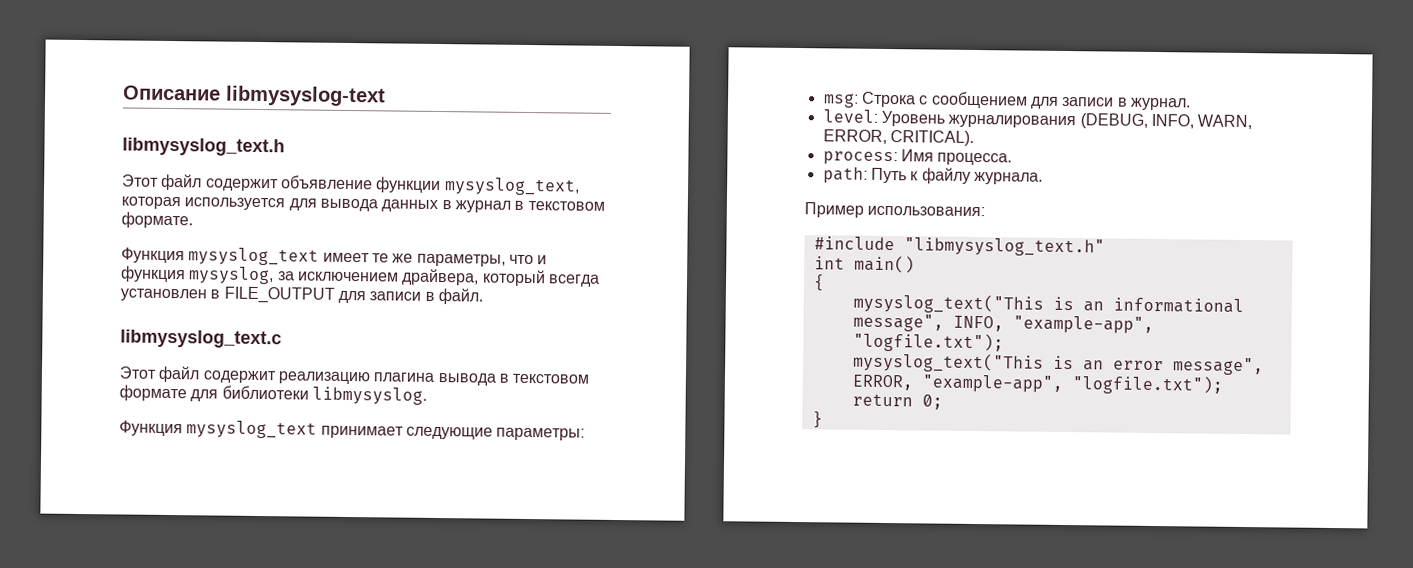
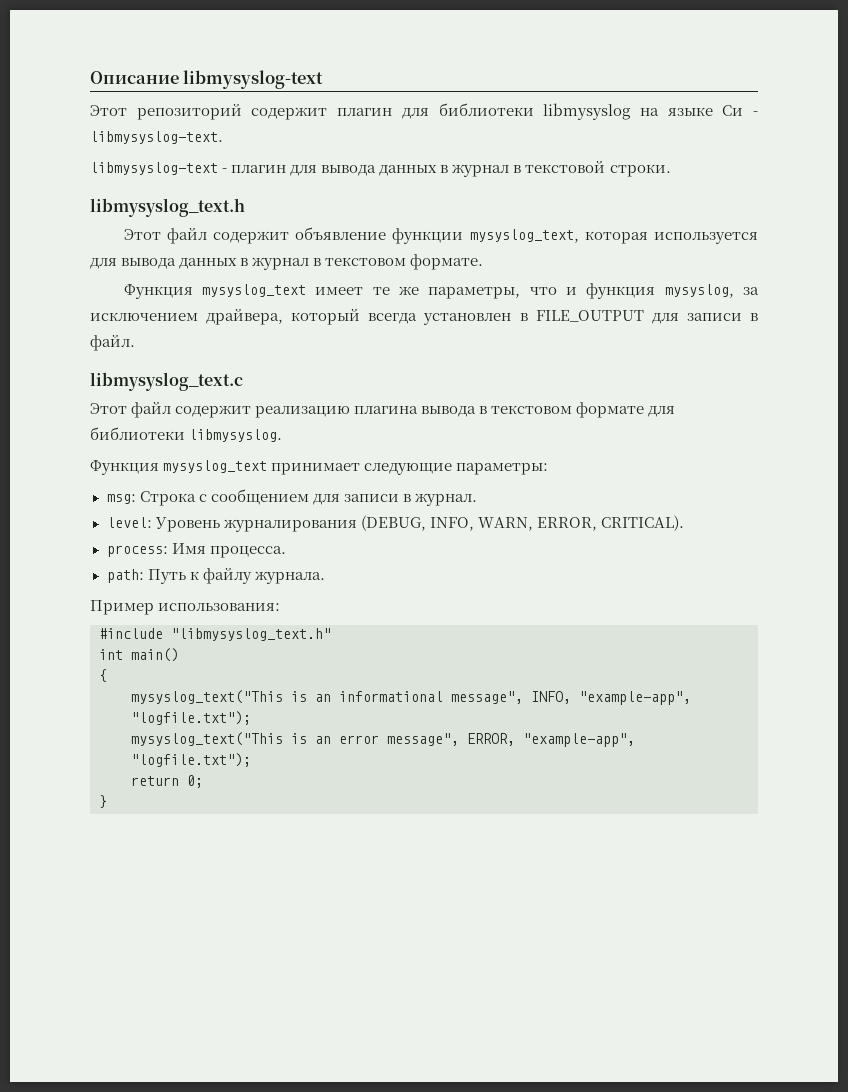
(386, 96) none -> [90,103,759,120] [90,131,223,144] [90,160,671,177] // Этот репозиторий содержит плагин для библиотеки libmysyslog на языке Си - libmysyslog-text. // libmysyslog-text - плагин для вывода данных в журнал в текстовой строки.

